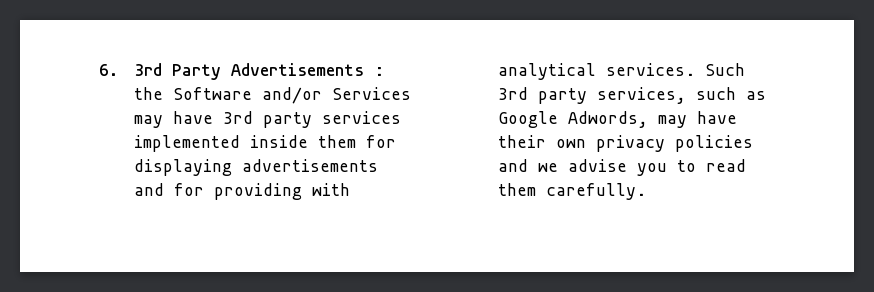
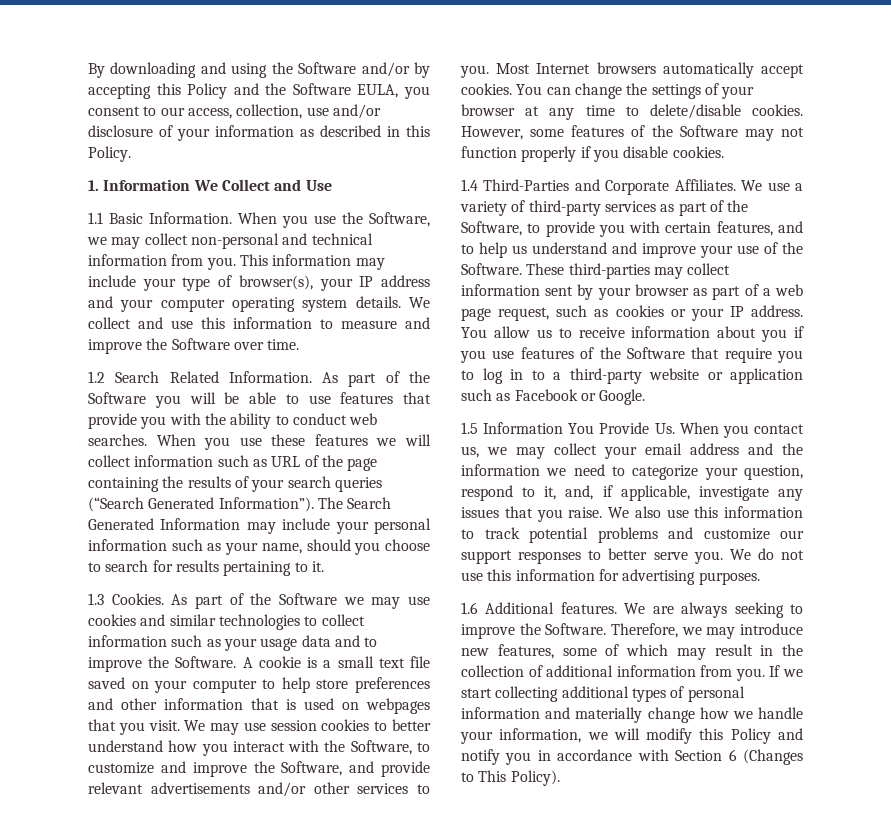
[99,63,384,80] [133,87,411,104] [133,111,401,128] [133,135,396,152] [133,159,378,176] [133,183,350,200] [497,63,745,80] [497,87,766,104] [497,111,737,128] [497,135,753,152] [497,159,746,176] [497,183,646,200] 6. 3rd Party Advertisements : the Software and/or Services may have 3rd party services implemented inside them for displaying advertisements and for providing with analytical services. Such 3rd party services, such as Google Adwords, may have their own privacy policies and we advise you to read them carefully. -> [88,62,430,78] [88,83,430,99] [88,104,381,119] [88,125,430,141] [88,146,131,162] [88,179,332,191] [88,212,430,228] [87,233,373,249] [88,254,385,270] [88,275,430,291] [88,296,430,312] [88,317,430,329] [88,338,300,354] [88,371,430,387] [88,392,431,408] [88,413,378,429] [88,434,431,450] [88,455,378,471] [88,476,382,492] [88,497,392,512] [88,518,431,534] [88,539,430,555] [88,560,324,576] [88,593,430,609] [88,614,365,630] [88,635,378,651] [88,656,431,672] [88,677,430,693] [88,698,430,714] [88,719,431,735] [88,740,430,756] [88,761,430,777] [88,782,430,797] [460,62,804,78] [461,83,755,99] [461,104,803,120] [461,125,804,141] [461,146,724,162] [461,179,803,195] [460,200,749,216] [461,221,803,237] [461,242,803,258] [461,263,731,279] [461,284,803,300] [461,305,803,321] [461,326,804,342] [460,347,803,363] [461,368,803,384] [461,389,646,405] [461,422,804,438] [461,443,803,459] [461,464,803,480] [461,485,803,501] [461,506,803,522] [461,527,804,543] [461,548,804,564] [461,569,760,585] [461,602,803,618] [461,623,803,639] [461,644,803,660] [461,665,803,681] [461,686,745,702] [461,707,803,723] [460,728,803,744] [461,749,803,765] [461,770,560,786] By downloading and using the Software and/or by accepting this Policy and the Software EULA, you consent to our access, collection, use and/or disclosure of your information as described in this Policy. // 1. Information We Collect and Use // 1.1 Basic Information. When you use the Software, we may collect non-personal and technical information from you. This information may include your type of browser(s), your IP address and your computer operating system details. We collect and use this information to measure and improve the Software over time. // 1.2 Search Related Information. As part of the Software you will be able to use features that provide you with the ability to conduct web searches. When you use these features we will collect information such as URL of the page containing the results of your search queries (“Search Generated Information”). The Search Generated Information may include your personal information such as your name, should you choose to search for results pertaining to it. // 1.3 Cookies. As part of the Software we may use cookies and similar technologies to collect information such as your usage data and to improve the Software. A cookie is a small text file saved on your computer to help store preferences and other information that is used on webpages that you visit. We may use session cookies to better understand how you interact with the Software, to customize and improve the Software, and provide relevant advertisements and/or other services to you. Most Internet browsers automatically accept cookies. You can change the settings of your browser at any time to delete/disable cookies. However, some features of the Software may not function properly if you disable cookies. // 1.4 Third-Parties and Corporate Affiliates. We use a variety of third-party services as part of the Software, to provide you with certain features, and to help us understand and improve your use of the Software. These third-parties may collect information sent by your browser as part of a web page request, such as cookies or your IP address. You allow us to receive information about you if you use features of the Software that require you to log in to a third-party website or application such as Facebook or Google. // 1.5 Information You Provide Us. When you contact us, we may collect your email address and the information we need to categorize your question, respond to it, and, if applicable, investigate any issues that you raise. We also use this information to track potential problems and customize our support responses to better serve you. We do not use this information for advertising purposes. // 1.6 Additional features. We are always seeking to improve the Software. Therefore, we may introduce new features, some of which may result in the collection of additional information from you. If we start collecting additional types of personal information and materially change how we handle your information, we will modify this Policy and notify you in accordance with Section 6 (Changes to This Policy).

